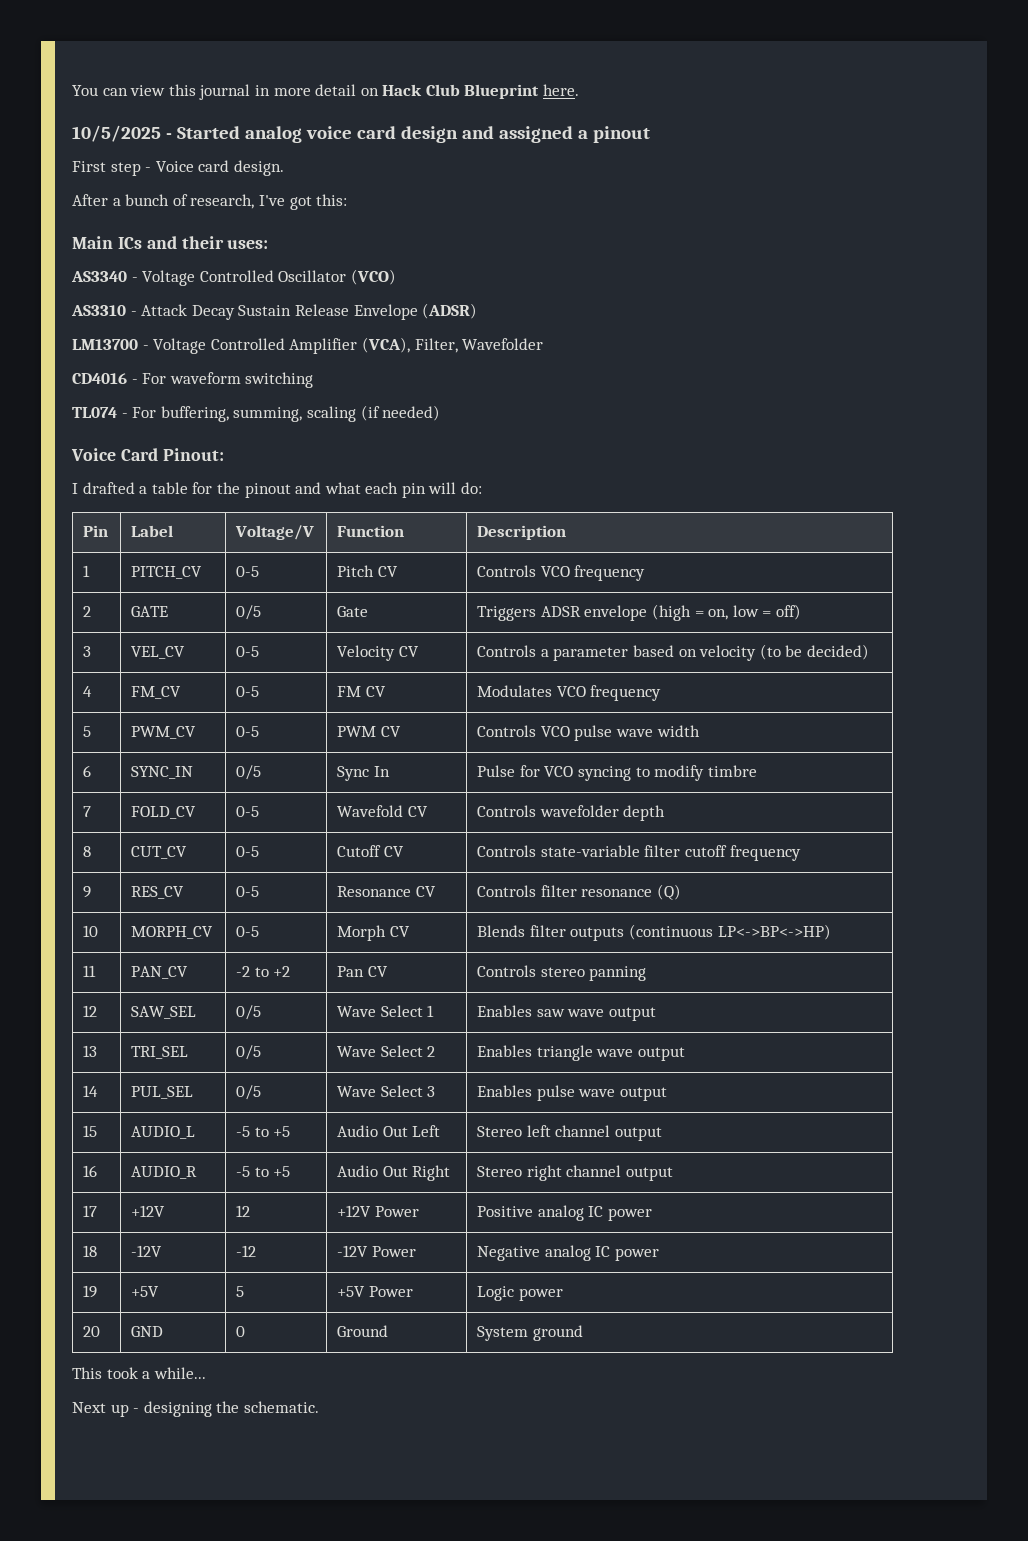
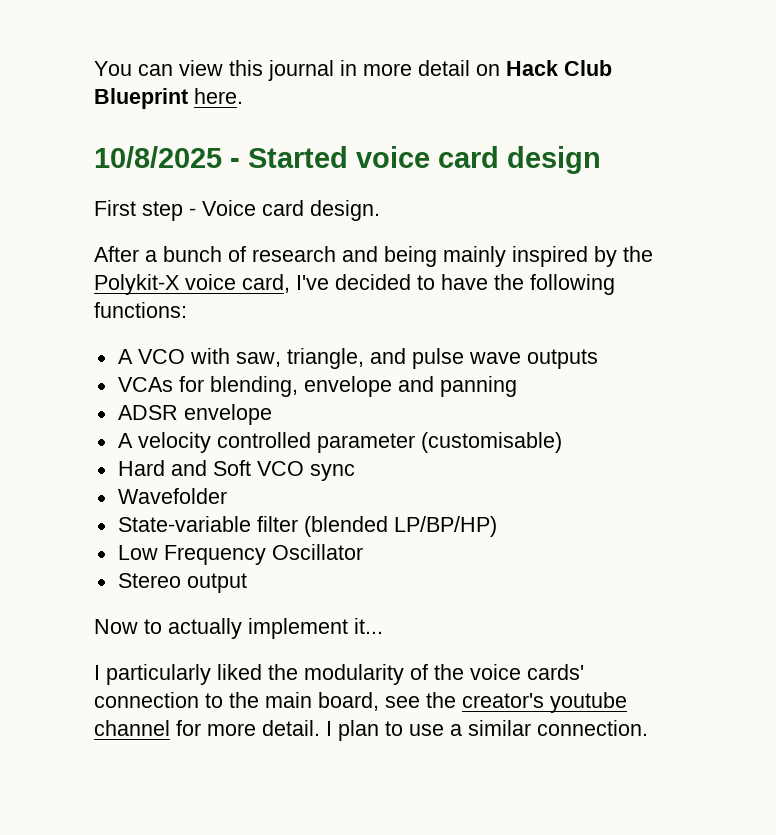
[72,125,161,142] 10/5/2025 -> [94,146,222,168] 10/8/2025
[244,126,302,143] analog -> (348, 157) none
[461,126,650,143] and assigned a pinout -> (601, 160) none
[190,194,348,210] [72,236,269,249] [71,269,396,286] [71,303,478,320] [72,337,544,354] [72,372,314,388] [72,405,441,422] [71,448,224,461] [72,482,483,498] [83,525,109,537] [131,525,174,537] [235,525,315,540] [337,525,405,537] [477,525,567,540] [83,565,91,577] [131,566,203,579] [236,566,260,577] [337,565,398,577] [477,565,646,581] [83,606,92,617] [131,606,169,617] [236,605,262,620] [337,606,369,617] [477,604,802,621] [83,646,92,657] [131,646,186,659] [236,646,260,657] [337,645,419,661] [477,644,870,661] [83,686,93,697] [131,686,182,699] [236,686,260,697] [337,686,386,697] [477,685,662,701] [83,726,92,737] [131,726,197,739] [236,726,260,737] [337,726,401,737] [477,725,700,741] [83,765,92,777] [131,766,194,779] [236,765,262,780] [337,766,390,781] [477,765,757,781] [83,806,92,817] [131,806,197,819] [236,806,260,817] [337,805,428,817] [477,805,666,821] [83,846,92,857] [131,846,188,859] [236,846,260,857] [337,845,404,857] [477,845,801,861] [83,886,92,898] [131,886,185,899] [236,886,260,897] [337,886,436,897] [477,884,682,900] [83,925,99,937] [131,926,214,939] [236,926,260,937] [337,925,410,941] [477,924,831,941] [83,965,97,977] [131,966,189,979] [236,966,291,977] [337,966,388,977] [477,965,647,981] [83,1005,98,1017] [131,1006,197,1019] [236,1005,262,1020] [337,1005,435,1017] [477,1005,657,1021] [83,1045,98,1057] [131,1046,189,1059] [236,1045,262,1060] [337,1045,436,1057] [477,1045,686,1061] [83,1085,99,1097] [131,1086,194,1099] [236,1085,262,1100] [337,1085,436,1097] [477,1085,668,1101] [83,1125,98,1137] [131,1126,196,1139] [236,1126,291,1137] [337,1125,441,1137] [477,1125,663,1141] [83,1165,98,1177] [131,1166,198,1179] [236,1166,291,1177] [337,1165,451,1181] [477,1165,674,1181] [83,1205,98,1217] [131,1205,166,1217] [236,1205,251,1217] [337,1205,419,1217] [477,1205,653,1221] [83,1245,98,1257] [131,1245,163,1257] [236,1245,257,1257] [337,1245,416,1257] [477,1245,660,1261] [83,1285,98,1298] [131,1286,160,1297] [236,1286,245,1297] [337,1286,413,1297] [477,1286,563,1301] [83,1326,101,1337] [131,1326,164,1337] [236,1326,246,1337] [337,1325,389,1337] [477,1325,583,1341] [72,1367,206,1379] [72,1401,319,1417] research, I've got this: // Main ICs and their uses: // AS3340 - Voltage Controlled Oscillator (VCO) // AS3310 - Attack Decay Sustain Release Envelope (ADSR) // LM13700 - Voltage Controlled Amplifier (VCA), Filter, Wavefolder // CD4016 - For waveform switching // TL074 - For buffering, summing, scaling (if needed) // Voice Card Pinout: // I drafted a table for the pinout and what each pin will do: // Pin | Label | Voltage/V | Function | Description // 1 | PITCH_CV | 0-5 | Pitch CV | Controls VCO frequency // 2 | GATE | 0/5 | Gate | Triggers ADSR envelope (high = on, low = off) // 3 | VEL_CV | 0-5 | Velocity CV | Controls a parameter based on velocity (to be decided) // 4 | FM_CV | 0-5 | FM CV | Modulates VCO frequency // 5 | PWM_CV | 0-5 | PWM CV | Controls VCO pulse wave width // 6 | SYNC_IN | 0/5 | Sync In | Pulse for VCO syncing to modify timbre // 7 | FOLD_CV | 0-5 | Wavefold CV | Controls wavefolder depth // 8 | CUT_CV | 0-5 | Cutoff CV | Controls state-variable filter cutoff frequency // 9 | RES_CV | 0-5 | Resonance CV | Controls filter resonance (Q) // 10 | MORPH_CV | 0-5 | Morph CV | Blends filter outputs (continuous LP<->BP<->HP) // 11 | PAN_CV | -2 to +2 | Pan CV | Controls stereo panning // 12 | SAW_SEL | 0/5 | Wave Select 1 | Enables saw wave output // 13 | TRI_SEL | 0/5 | Wave Select 2 | Enables triangle wave output // 14 | PUL_SEL | 0/5 | Wave Select 3 | Enables pulse wave output // 15 | AUDIO_L | -5 to +5 | Audio Out Left | Stereo left channel output // 16 | AUDIO_R | -5 to +5 | Audio Out Right | Stereo right channel output // 17 | +12V | 12 | +12V Power | Positive analog IC power // 18 | -12V | -12 | -12V Power | Negative analog IC power // 19 | +5V | 5 | +5V Power | Logic power // 20 | GND | 0 | Ground | System ground // This took a while... // Next up - designing the schematic. -> [252,246,653,267] [94,274,615,295] [94,302,187,318] [117,348,598,369] [117,376,517,397] [117,404,272,425] [117,432,562,453] [117,460,355,481] [117,488,227,504] [117,516,497,537] [117,544,363,565] [117,573,247,593] [94,618,383,639] [94,664,584,685] [94,692,627,713] [94,720,648,741] research and being mainly inspired by the Polykit-X voice card, I've decided to have the following functions: // A VCO with saw, triangle, and pulse wave outputs // VCAs for blending, envelope and panning // ADSR envelope // A velocity controlled parameter (customisable) // Hard and Soft VCO sync // Wavefolder // State-variable filter (blended LP/BP/HP) // Low Frequency Oscillator // Stereo output // Now to actually implement it... // I particularly liked the modularity of the voice cards' connection to the main board, see the creator's youtube channel for more detail. I plan to use a similar connection.

